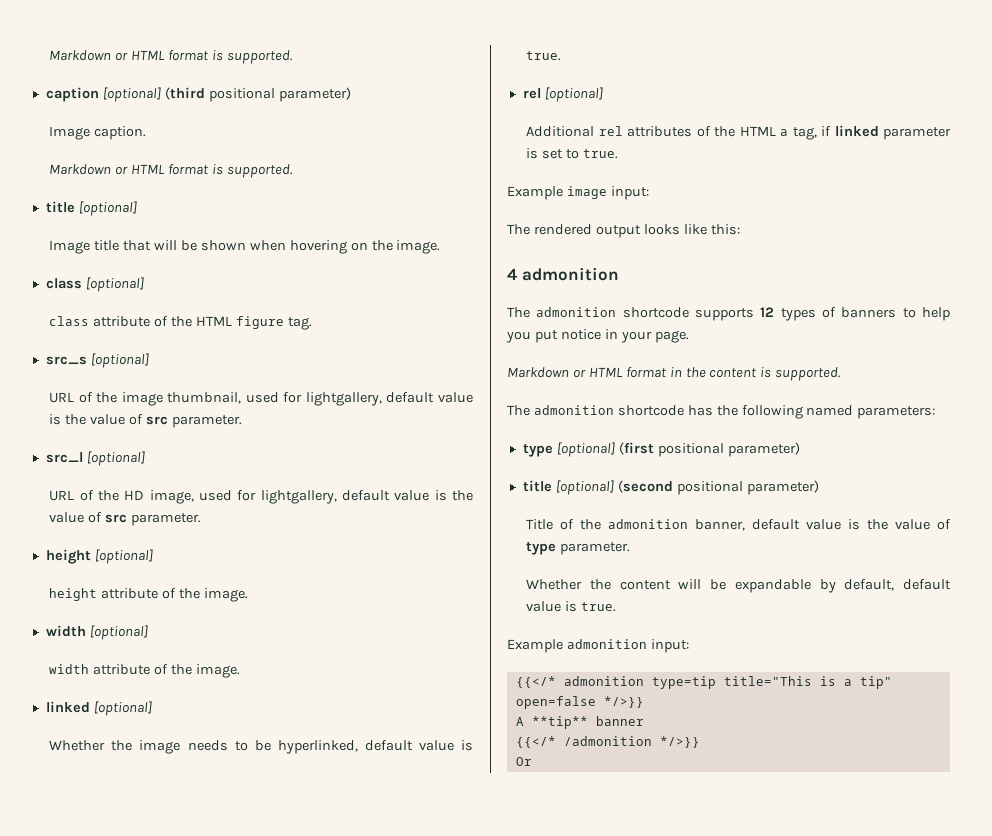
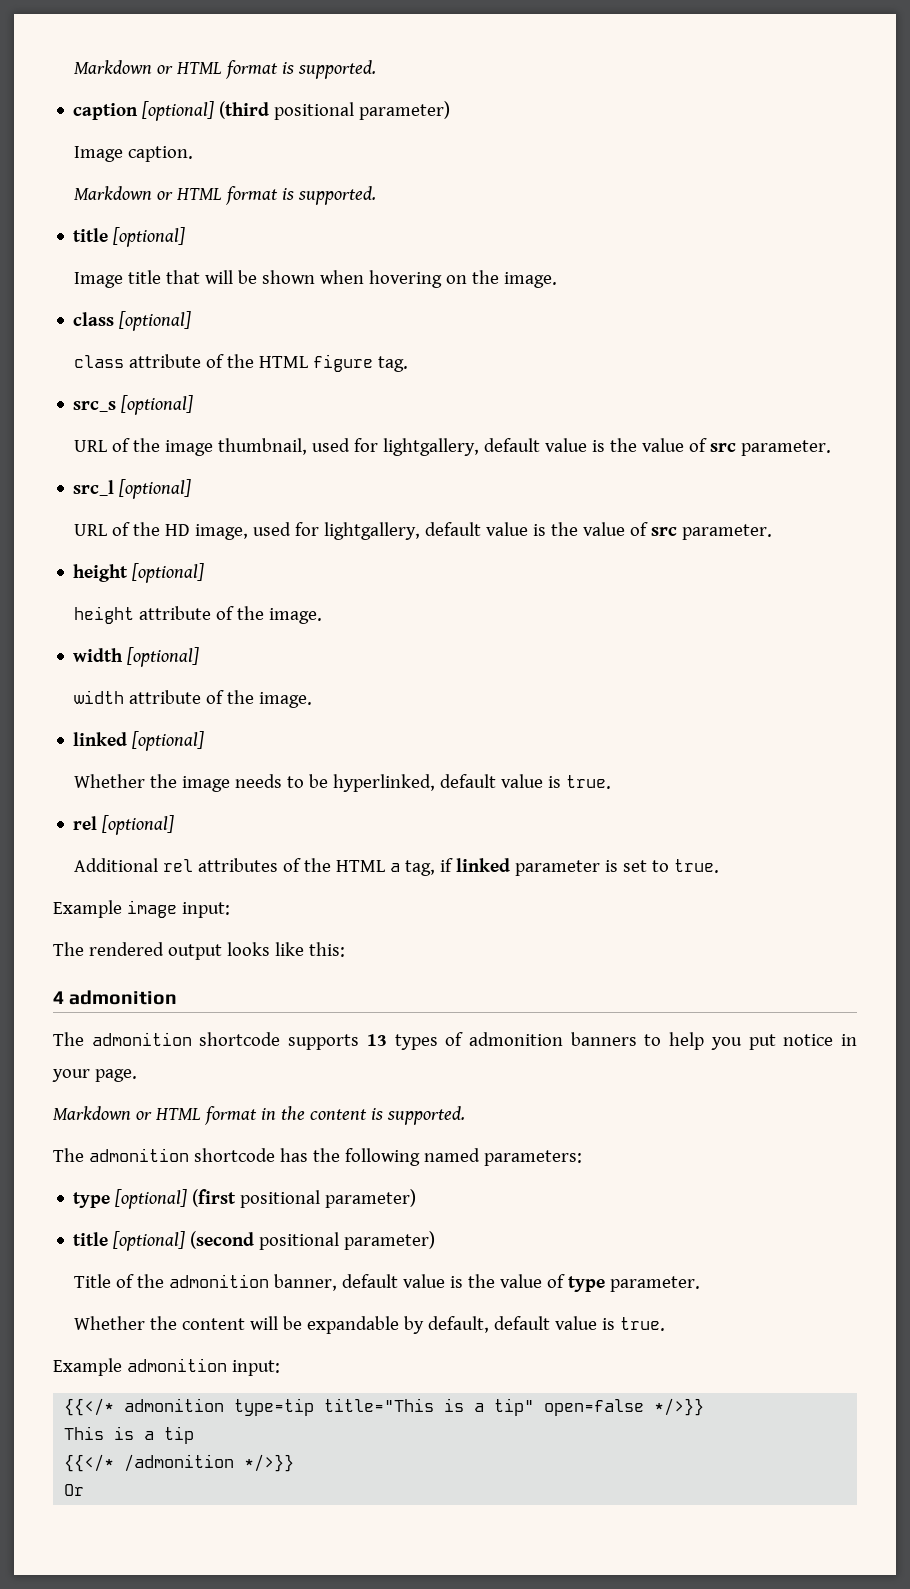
[760,307,775,317] 12 -> [366,1034,387,1046] 13
(836, 312) none -> [469,1032,563,1046] admonition
[515,716,644,729] A **tip** banner -> [64,1426,195,1444] This is a tip

